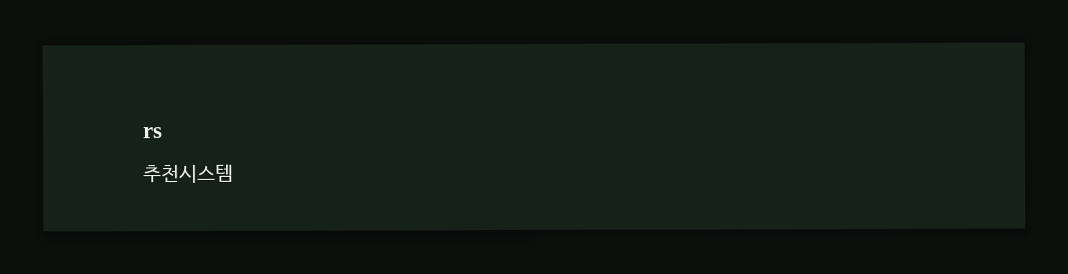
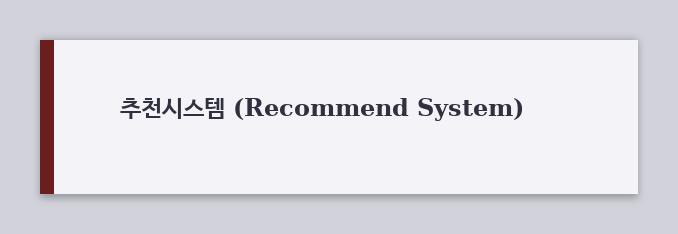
[142,127,163,139] [143,163,234,184] rs // 추천시스템 -> [120,98,524,121] 추천시스템 (Recommend System)

